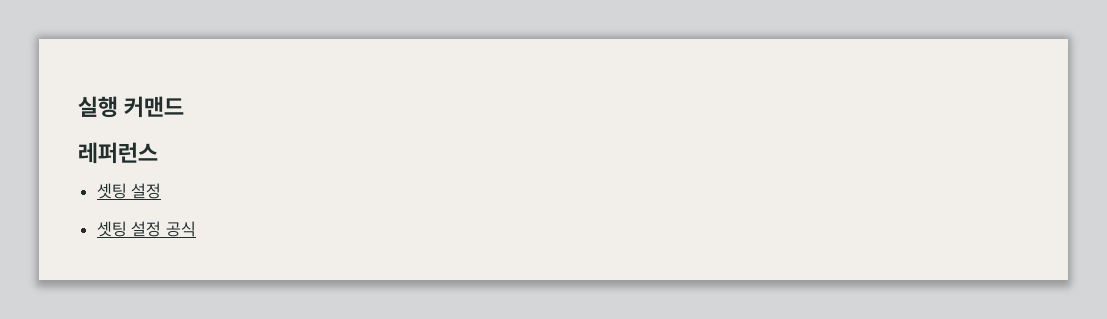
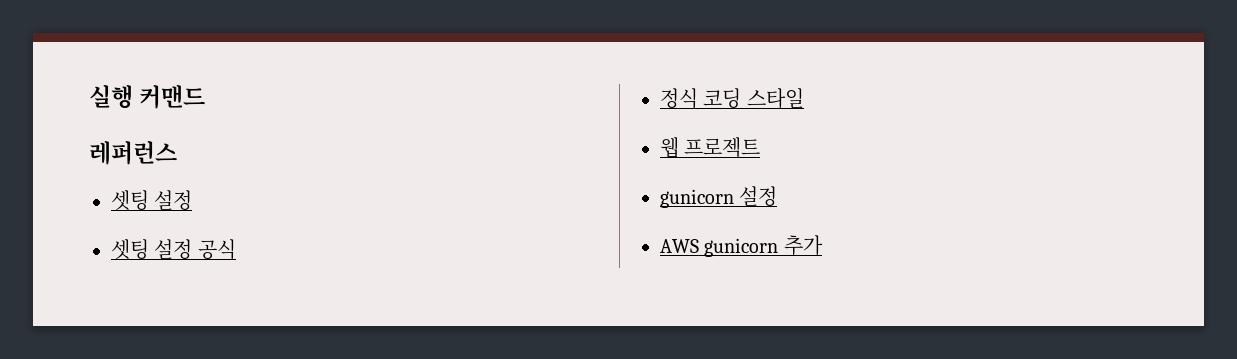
(196, 229) none -> [660,88,804,109] [660,137,761,158] [660,186,778,208] [660,235,823,257] // 정식 코딩 스타일 // 웹 프로젝트 // gunicorn 설정 // AWS gunicorn 추가

